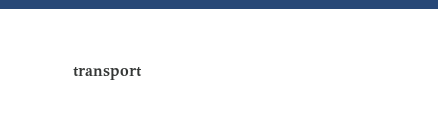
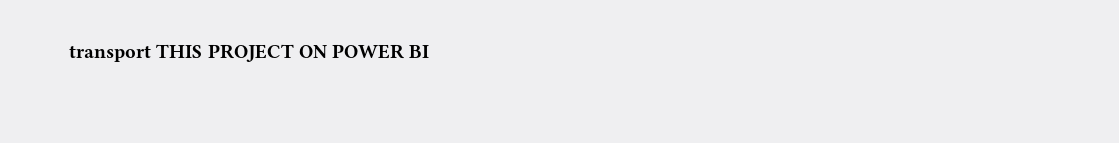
(142, 73) none -> [156,44,430,62] THIS PROJECT ON POWER BI

